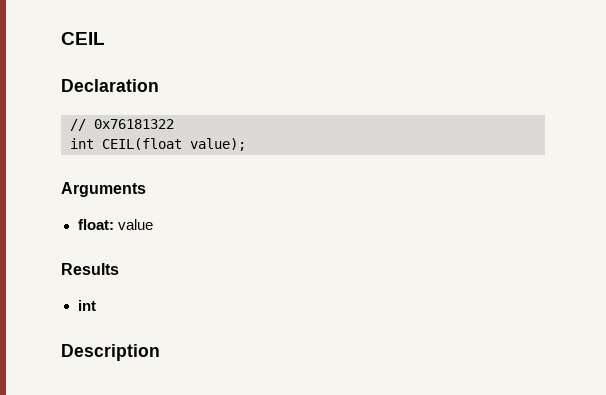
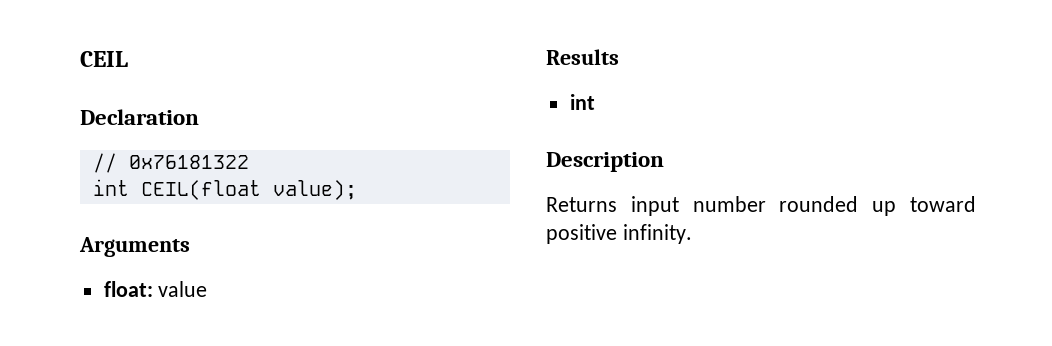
(160, 352) none -> [546,196,976,216] [546,224,692,244] // Returns input number rounded up toward positive infinity.

